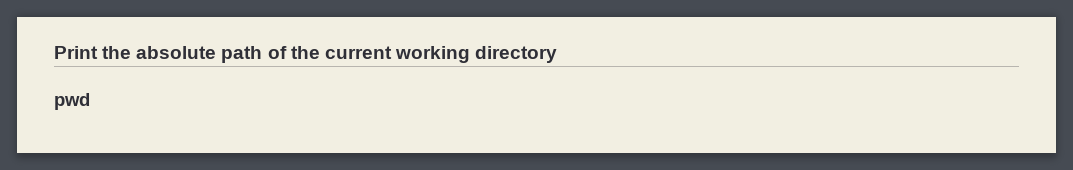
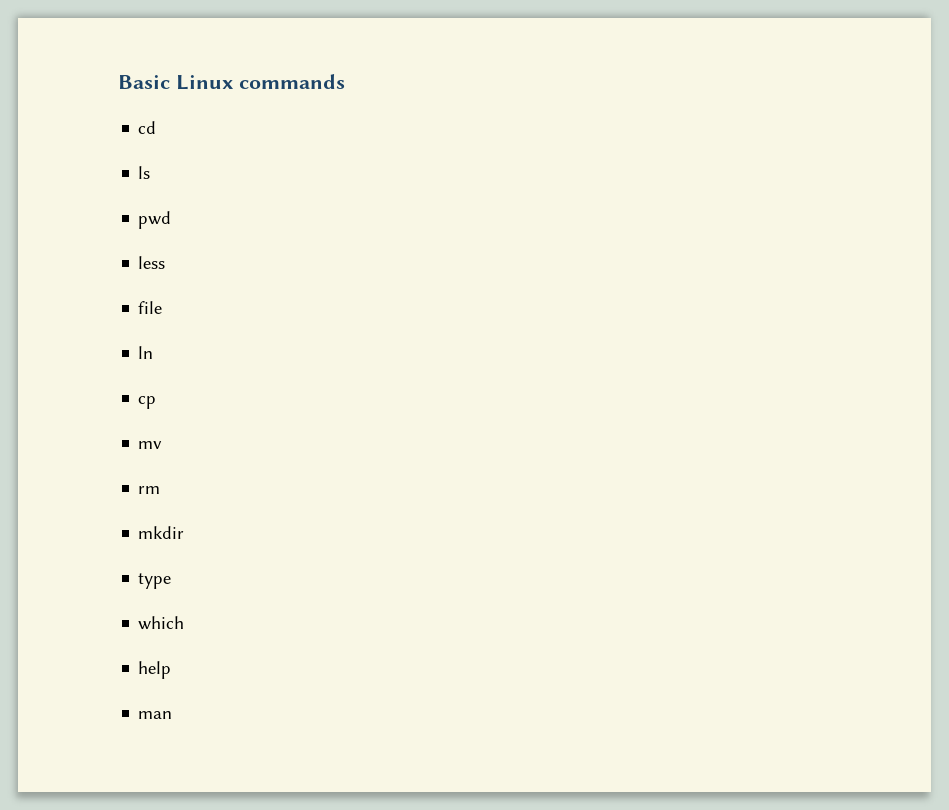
[54,46,558,63] [54,93,90,110] Print the absolute path of the current working directory // pwd -> [118,74,345,90] [138,121,157,134] [138,166,151,179] [138,211,172,229] [138,256,166,269] [138,301,163,314] [138,346,154,359] [138,396,157,409] [138,441,163,449] [138,486,161,494] [138,526,185,539] [138,573,172,589] [138,616,185,630] [138,661,172,679] [138,711,173,719] Basic Linux commands // cd // ls // pwd // less // file // ln // cp // mv // rm // mkdir // type // which // help // man

